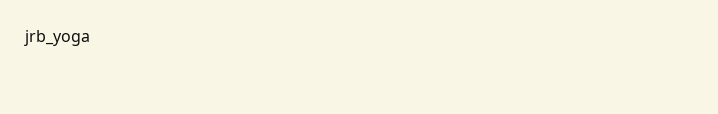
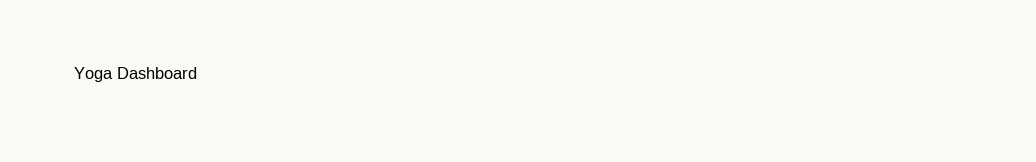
[24,30,90,46] jrb_yoga -> [74,67,197,82] Yoga Dashboard

